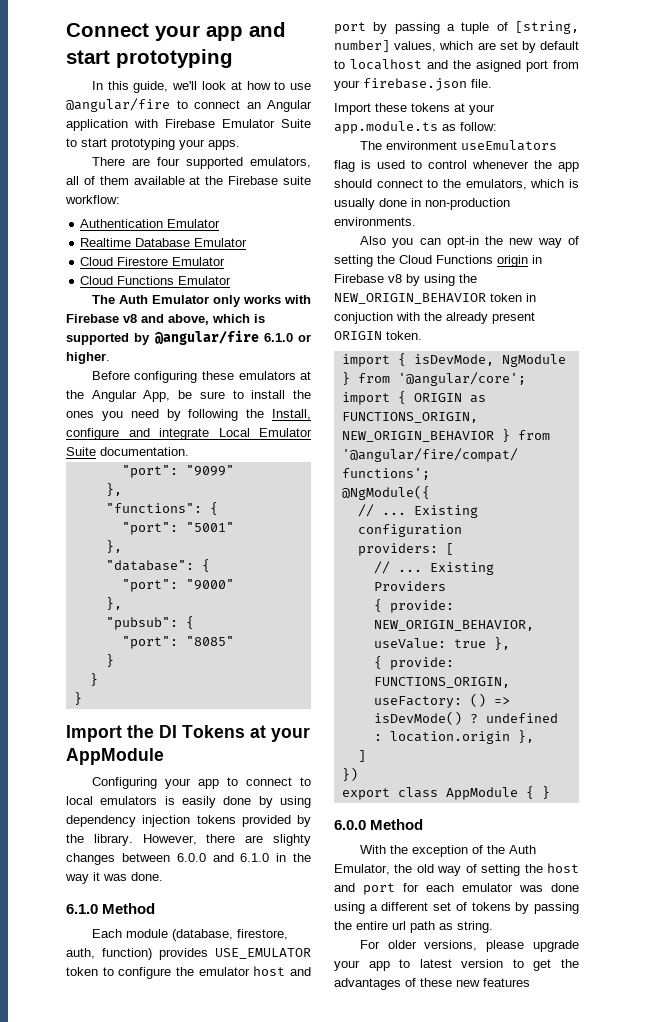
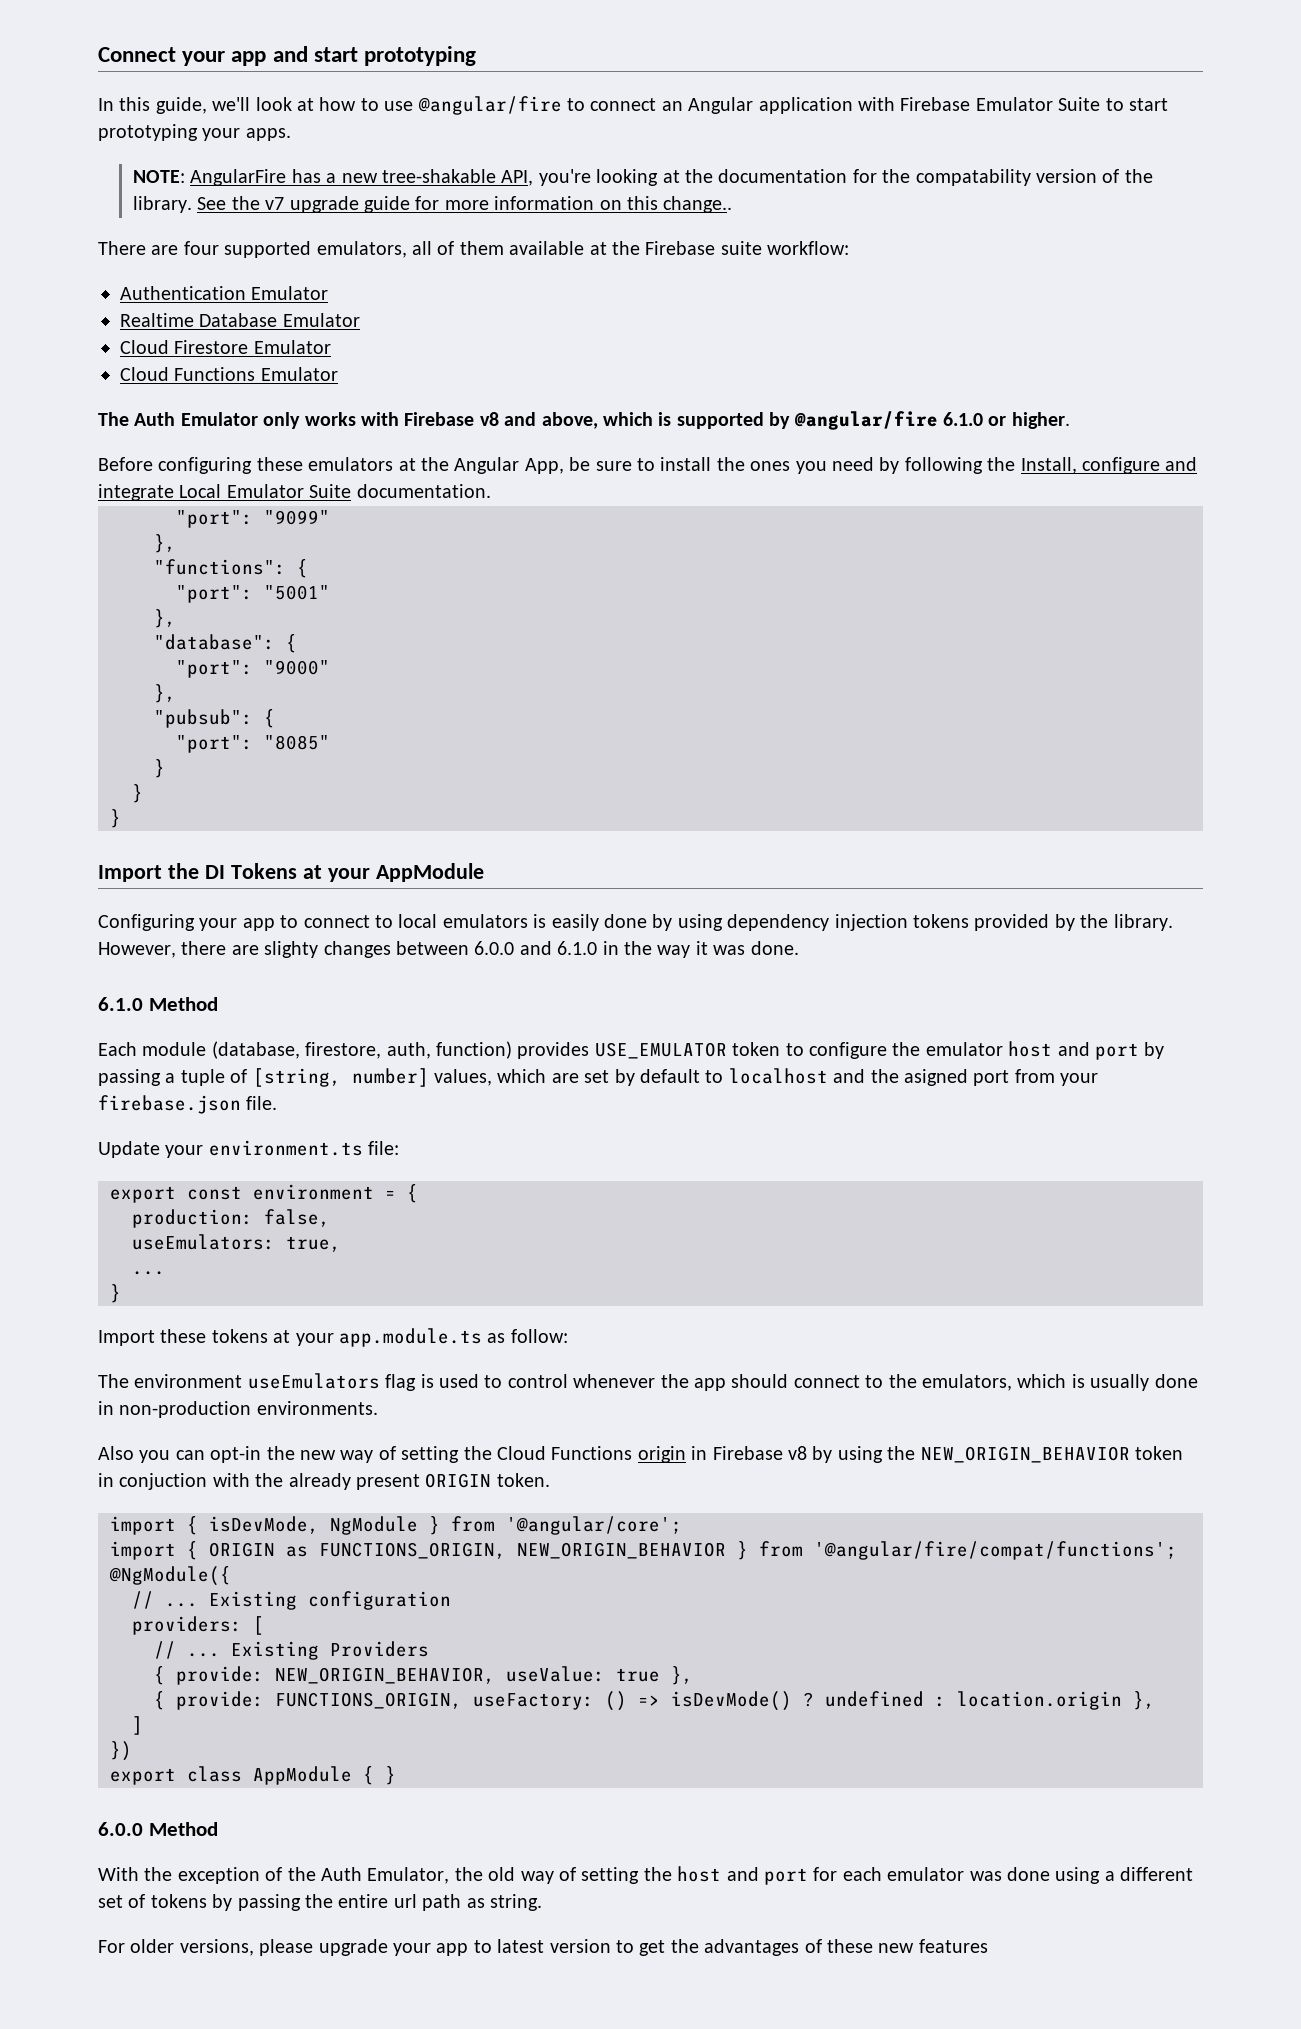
(240, 145) none -> [133,169,1153,186] [133,196,733,213] // NOTE: AngularFire has a new tree-shakable API, you're looking at the documentation for the compatability version of the library. See the v7 upgrade guide for more information on this change..
(492, 83) none -> [98,1140,400,1158] [110,1184,418,1203] [132,1209,330,1228] [132,1234,341,1252] [132,1271,165,1275] [110,1284,121,1303] // Update your environment.ts file: // export const environment = { // production: false, // useEmulators: true, // ... // }

